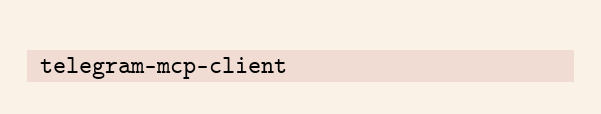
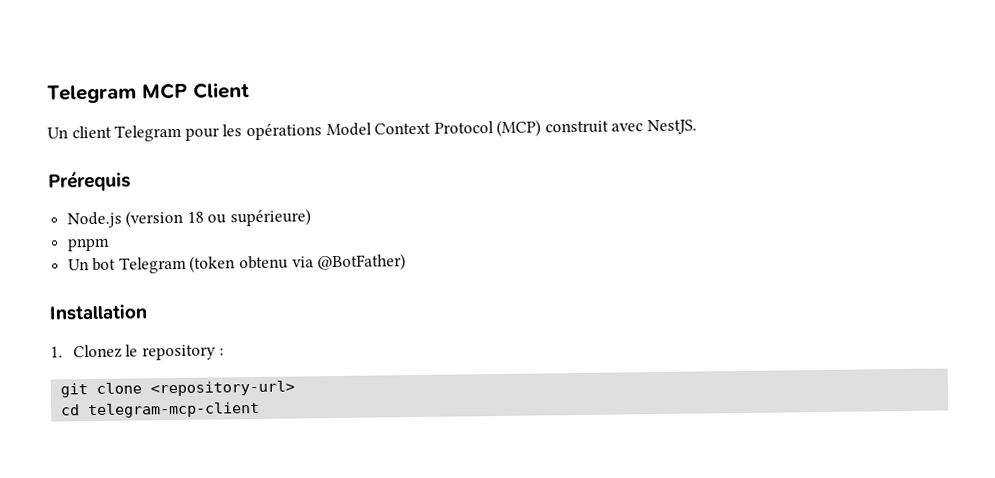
(39, 68) none -> [47,82,250,104] [47,119,698,142] [48,169,131,192] [66,208,312,229] [66,237,110,252] [67,253,407,274] [49,304,147,321] [50,344,225,361] [60,380,296,398] [61,404,81,416] Telegram MCP Client // Un client Telegram pour les opérations Model Context Protocol (MCP) construit avec NestJS. // Prérequis // Node.js (version 18 ou supérieure) // pnpm // Un bot Telegram (token obtenu via @BotFather) // Installation // 1. Clonez le repository : // git clone <repository-url> // cd

